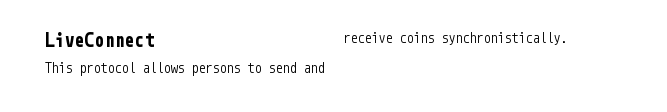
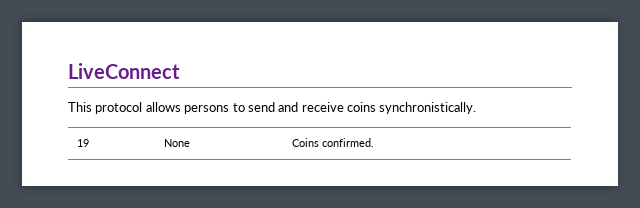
(567, 38) none -> [77,139,90,147] [164,139,191,147] [292,138,375,147] // 19 | None | Coins confirmed.

